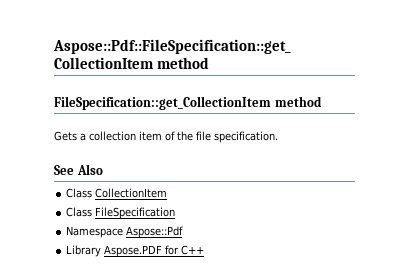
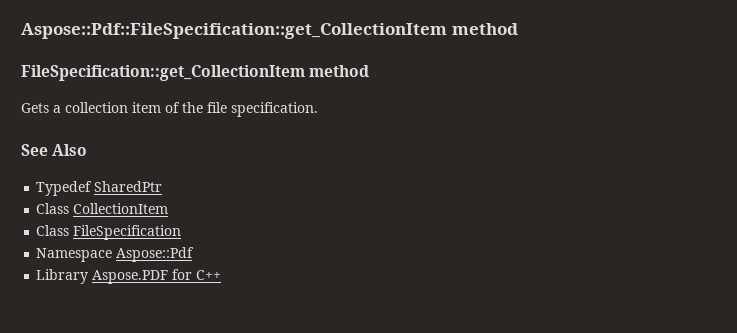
(103, 169) none -> [36,181,163,196] // Typedef SharedPtr

